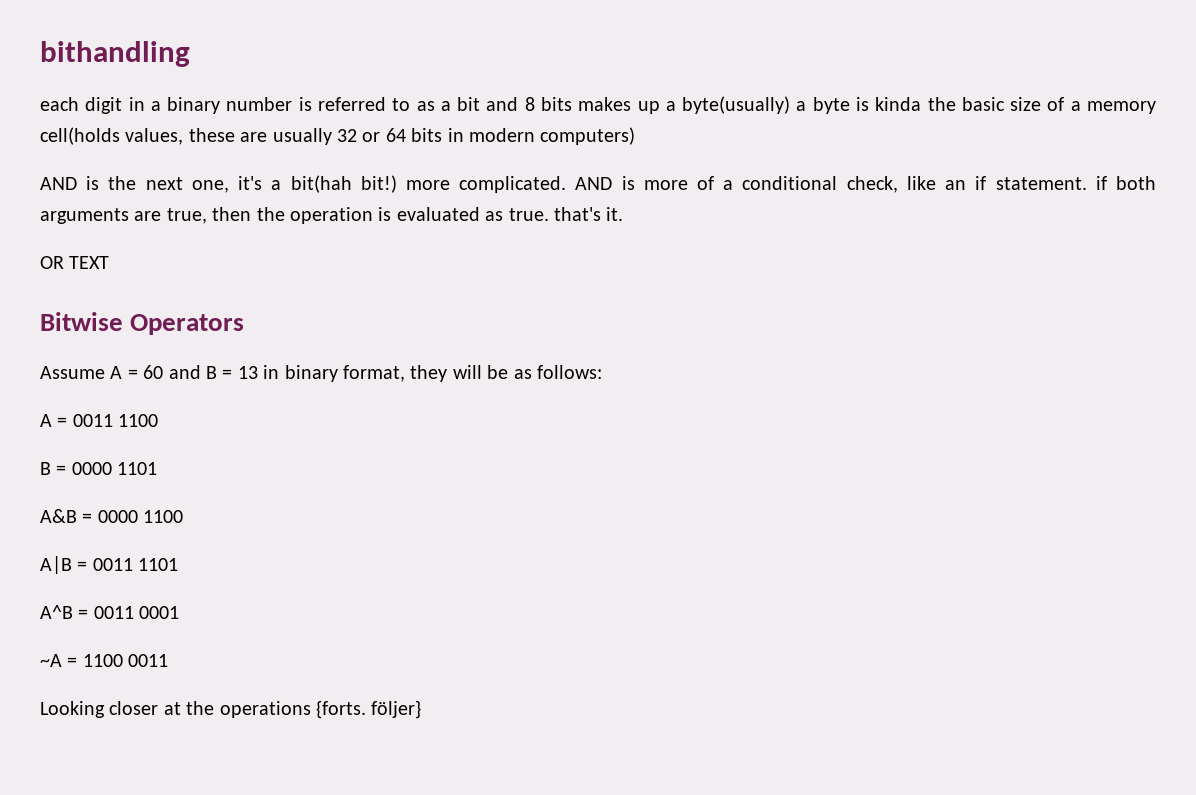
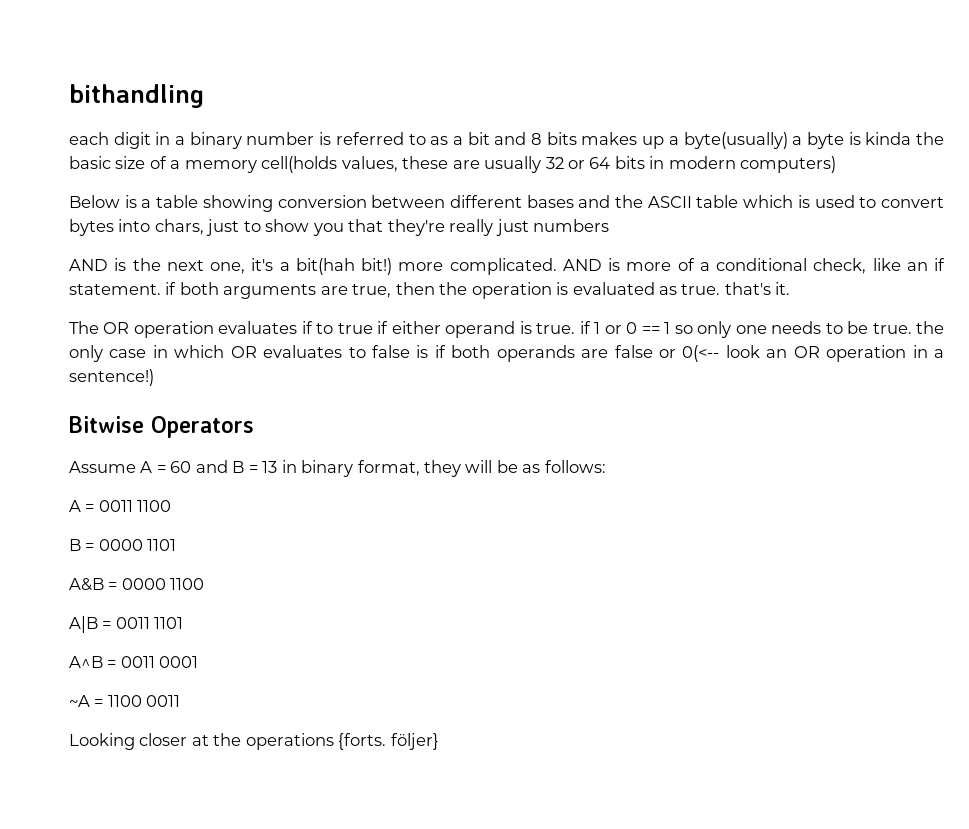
(636, 136) none -> [69,195,945,212] [69,219,610,236] // Below is a table showing conversion between different bases and the ASCII table which is used to convert bytes into chars, just to show you that they're really just numbers
[40,256,110,269] OR TEXT -> [69,321,945,338] [69,345,945,362] [69,369,154,386] The OR operation evaluates if to true if either operand is true. if 1 or 0 == 1 so only one needs to be true. the only case in which OR evaluates to false is if both operands are false or 0(<-- look an OR operation in a sentence!)

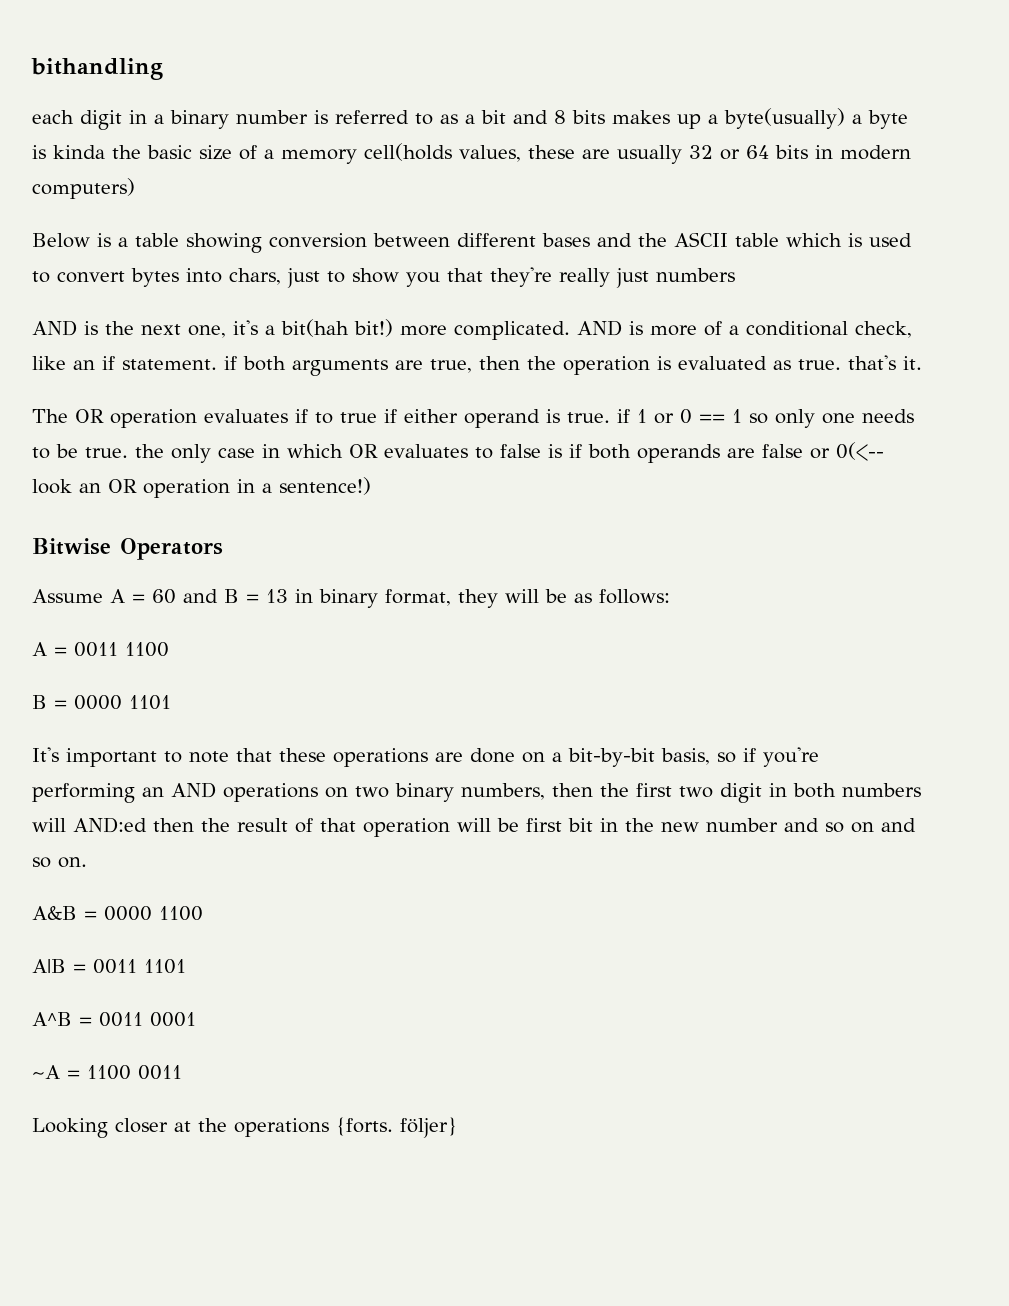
(177, 545) none -> [32,747,819,767] [32,782,921,803] [32,817,916,837] [32,857,87,868] // It's important to note that these operations are done on a bit-by-bit basis, so if you're performing an AND operations on two binary numbers, then the first two digit in both numbers will AND:ed then the result of that operation will be first bit in the new number and so on and so on.

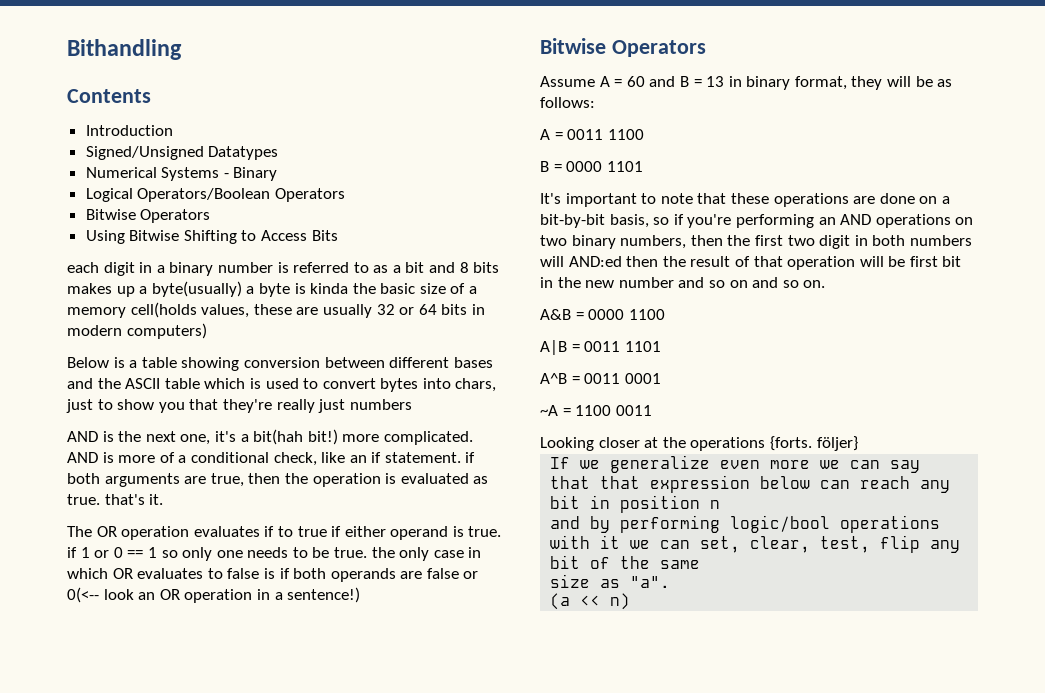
[31,58,163,80] bithandling -> [67,39,182,60] [67,89,151,103] [85,125,173,136] [85,146,279,160] [85,167,278,181] [85,188,345,202] [85,209,211,223] [85,230,338,244] Bithandling // Contents // Introduction // Signed/Unsigned Datatypes // Numerical Systems - Binary // Logical Operators/Boolean Operators // Bitwise Operators // Using Bitwise Shifting to Access Bits
(457, 1127) none -> [550,455,921,473] [550,475,951,493] [550,495,721,513] [550,515,941,533] [550,535,961,553] [550,555,701,569] [550,574,671,588] [550,593,631,610] // If we generalize even more we can say that that expression below can reach any bit in position n // and by performing logic/bool operations with it we can set, clear, test, flip any bit of the same // size as "a". // (a << n)

